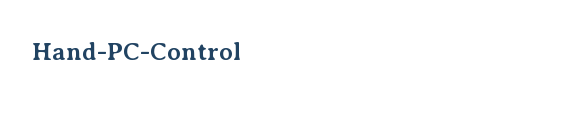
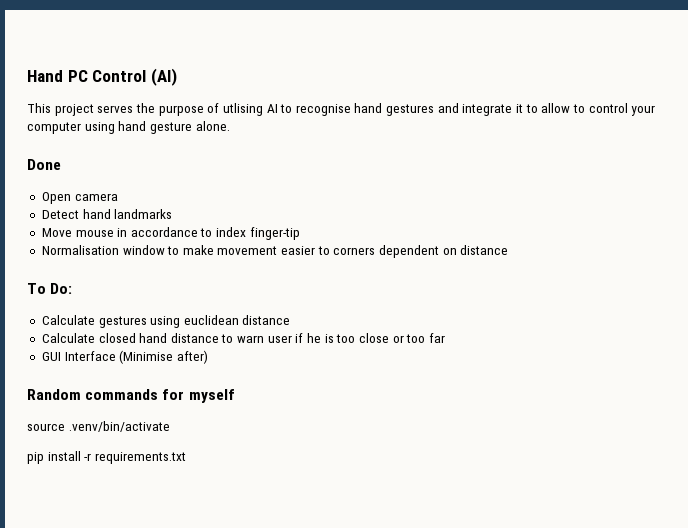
[32,42,241,60] Hand-PC-Control -> [27,68,177,86] [27,103,656,116] [27,121,230,134] [27,159,61,170] [41,192,118,204] [41,209,173,219] [41,227,300,240] [41,245,509,258] [27,283,73,294] [41,315,291,328] [41,333,445,343] [41,350,208,364] [27,389,235,403] [27,421,170,432] [27,451,186,464] Hand PC Control (AI) // This project serves the purpose of utlising AI to recognise hand gestures and integrate it to allow to control your computer using hand gesture alone. // Done // Open camera // Detect hand landmarks // Move mouse in accordance to index finger-tip // Normalisation window to make movement easier to corners dependent on distance // To Do: // Calculate gestures using euclidean distance // Calculate closed hand distance to warn user if he is too close or too far // GUI Interface (Minimise after) // Random commands for myself // source .venv/bin/activate // pip install -r requirements.txt

